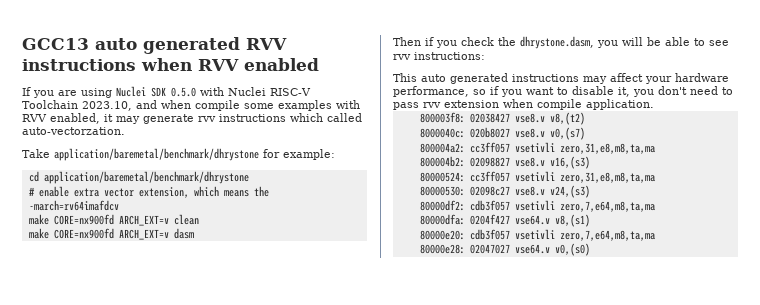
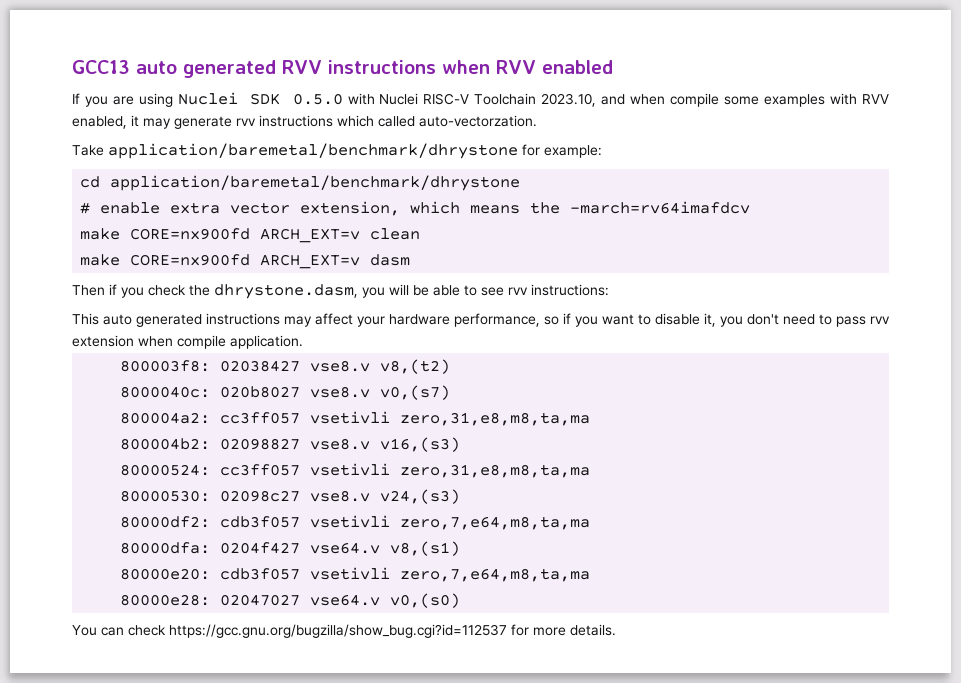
(590, 249) none -> [72,624,616,638] // You can check https://gcc.gnu.org/bugzilla/show_bug.cgi?id=112537 for more details.

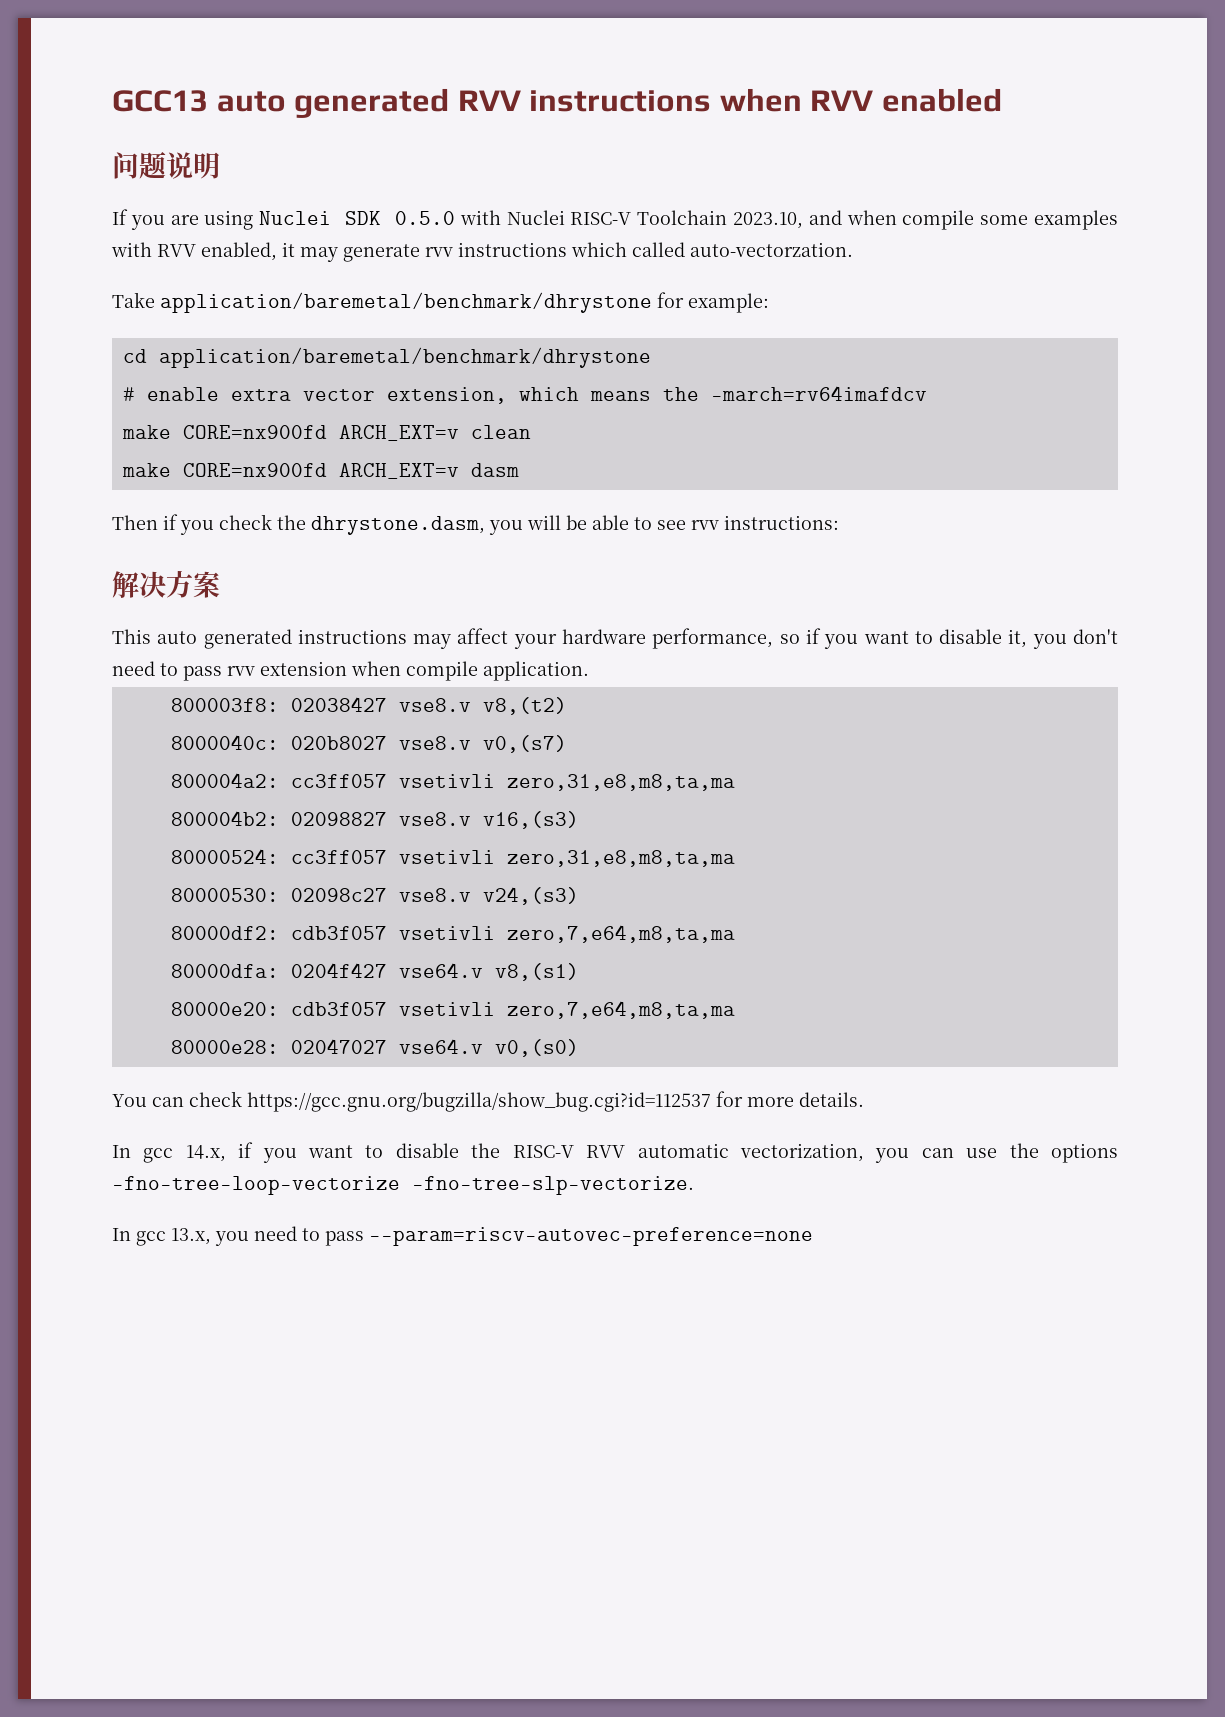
(613, 67) none -> [112,151,220,179] // 问题说明
(609, 290) none -> [112,570,220,598] // 解决方案
(616, 630) none -> [112,1142,1118,1163] [112,1176,694,1195] [112,1226,813,1246] // In gcc 14.x, if you want to disable the RISC-V RVV automatic vectorization, you can use the options -fno-tree-loop-vectorize -fno-tree-slp-vectorize. // In gcc 13.x, you need to pass --param=riscv-autovec-preference=none

